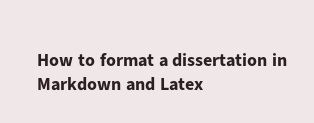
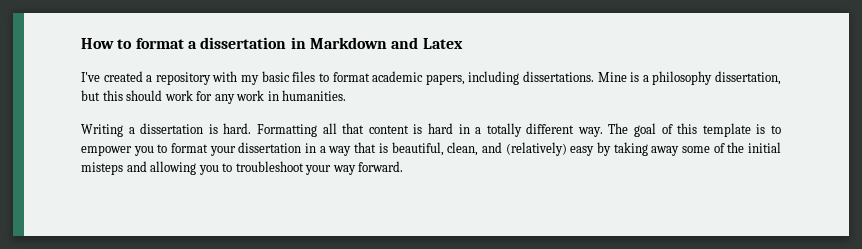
(203, 84) none -> [81,71,781,85] [81,90,347,104] [81,123,781,137] [81,142,781,156] [81,161,404,175] // I've created a repository with my basic files to format academic papers, including dissertations. Mine is a philosophy dissertation, but this should work for any work in humanities. // Writing a dissertation is hard. Formatting all that content is hard in a totally different way. The goal of this template is to empower you to format your dissertation in a way that is beautiful, clean, and (relatively) easy by taking away some of the initial misteps and allowing you to troubleshoot your way forward.

